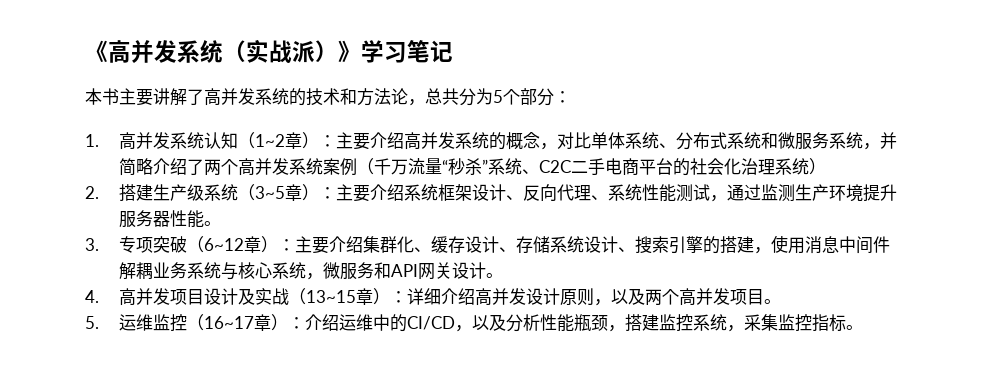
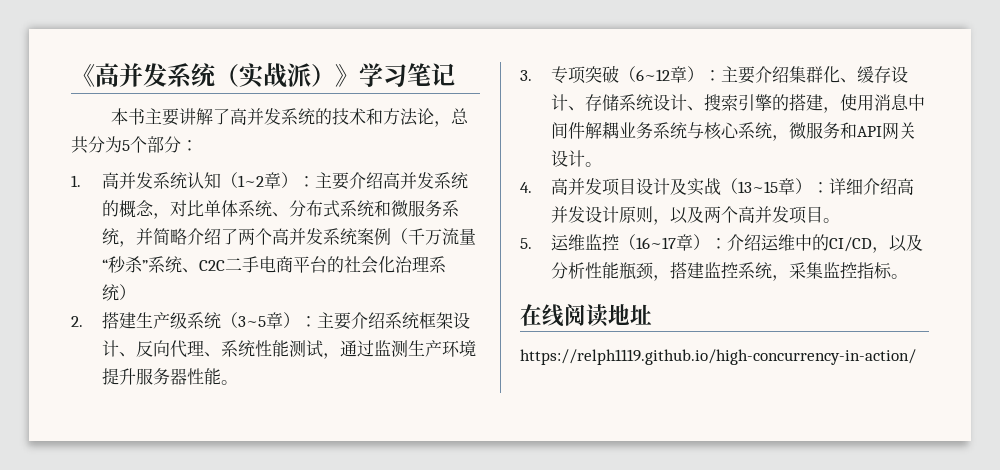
(863, 327) none -> [520,304,652,327] [520,349,916,365] // 在线阅读地址 // https://relph1119.github.io/high-concurrency-in-action/

